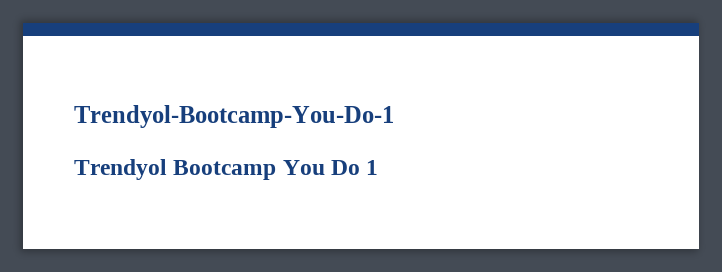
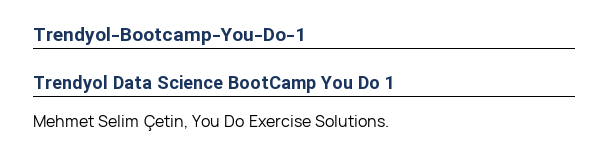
[173,160,277,180] Bootcamp -> [113,75,316,93] Data Science BootCamp
(379, 167) none -> [33,115,389,131] // Mehmet Selim Çetin, You Do Exercise Solutions.

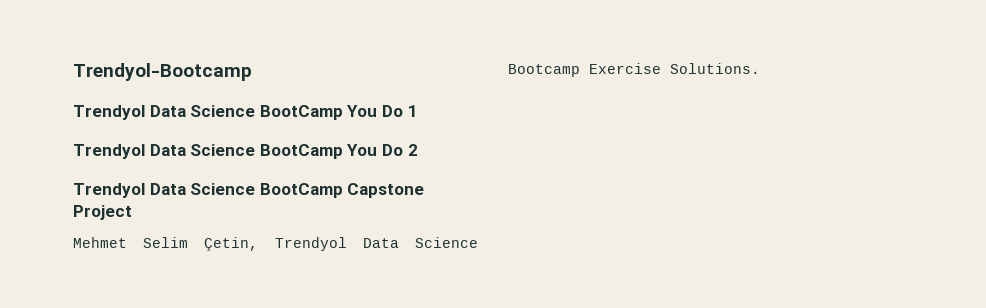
[33,27,306,45] Trendyol-Bootcamp-You-Do-1 -> [73,63,252,81] Trendyol-Bootcamp
(395, 82) none -> [73,144,418,159] [73,183,425,198] [73,205,132,220] // Trendyol Data Science BootCamp You Do 2 // Trendyol Data Science BootCamp Capstone Project
[191,115,245,127] You Do -> [274,237,478,251] [508,64,580,77] Trendyol Data Science Bootcamp

